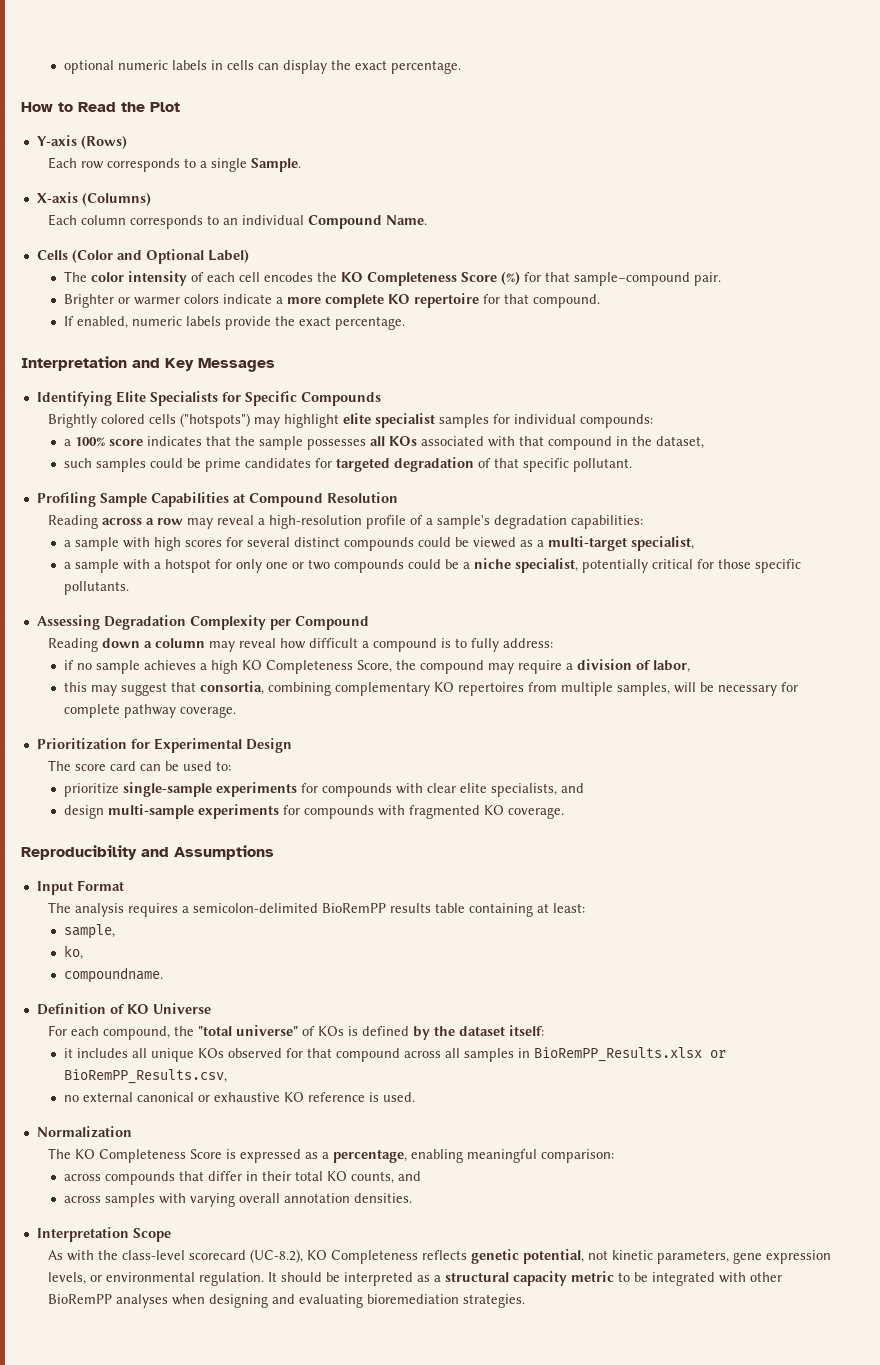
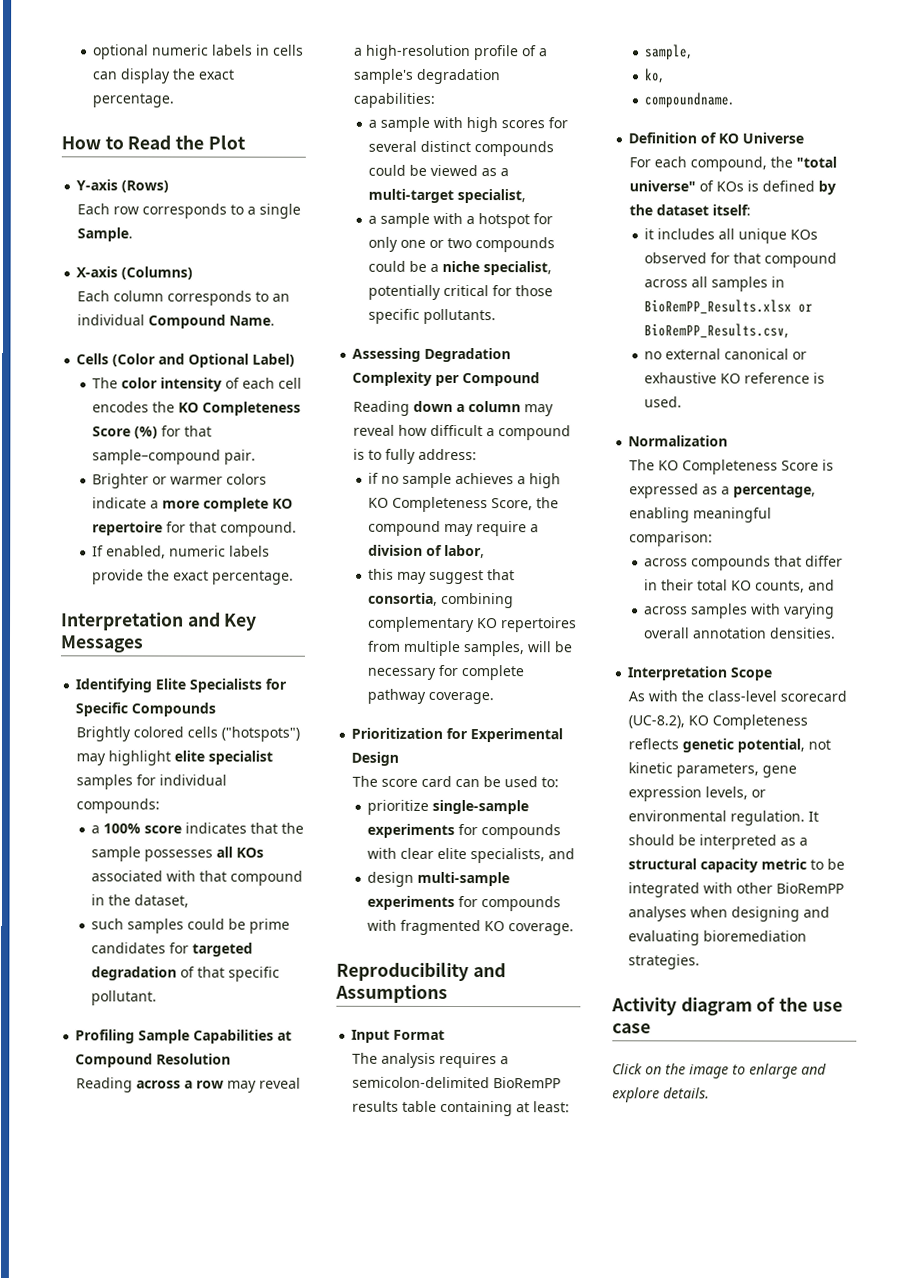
(525, 1301) none -> [611,996,843,1016] [612,1023,651,1034] [612,1063,827,1079] [612,1087,710,1103] // Activity diagram of the use case // Click on the image to enlarge and explore details.

